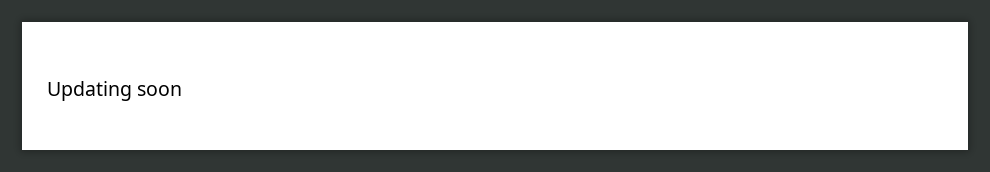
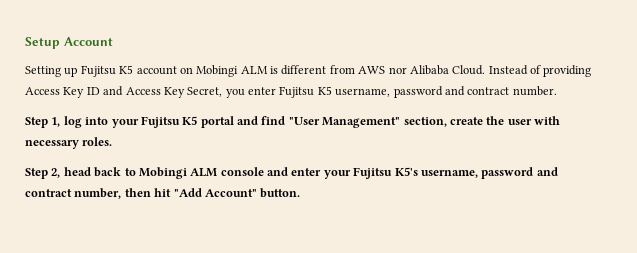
[47,81,183,101] Updating soon -> [25,37,113,49] [25,65,592,77] [25,86,557,98] [25,116,560,128] [25,137,113,149] [25,167,558,179] [25,188,301,199] Setup Account // Setting up Fujitsu K5 account on Mobingi ALM is different from AWS nor Alibaba Cloud. Instead of providing Access Key ID and Access Key Secret, you enter Fujitsu K5 username, password and contract number. // Step 1, log into your Fujitsu K5 portal and find "User Management" section, create the user with necessary roles. // Step 2, head back to Mobingi ALM console and enter your Fujitsu K5's username, password and contract number, then hit "Add Account" button.

